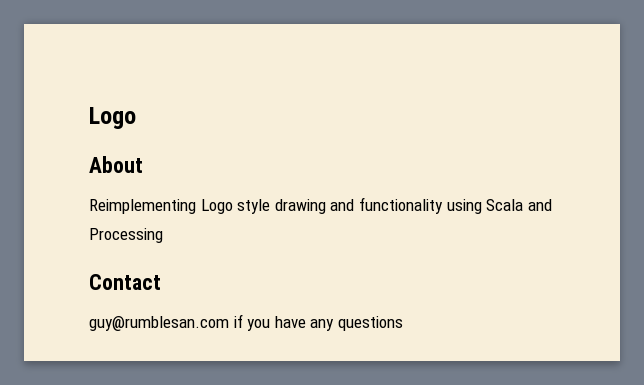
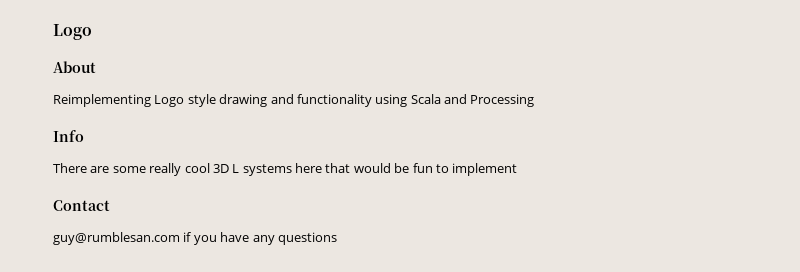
(163, 235) none -> [53,130,84,142] [53,163,518,176] // Info // There are some really cool 3D L systems here that would be fun to implement

